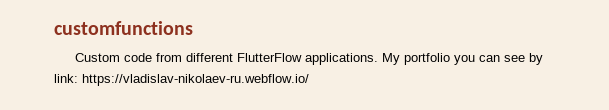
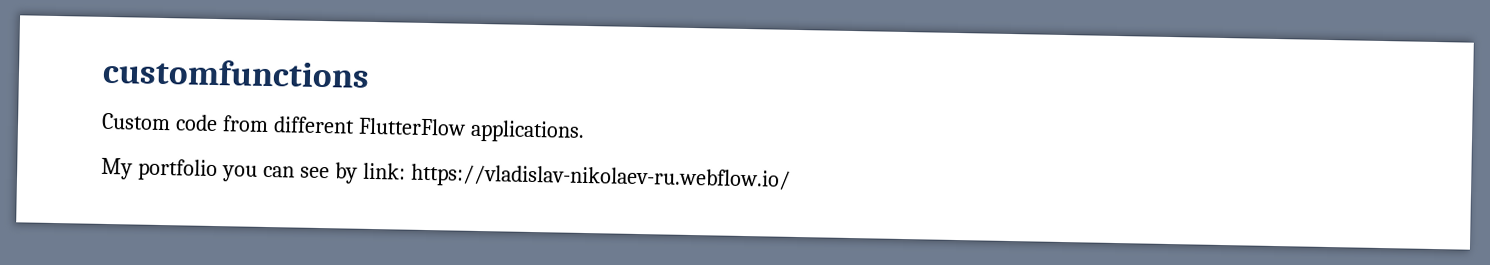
(378, 59) none -> (585, 131) //

